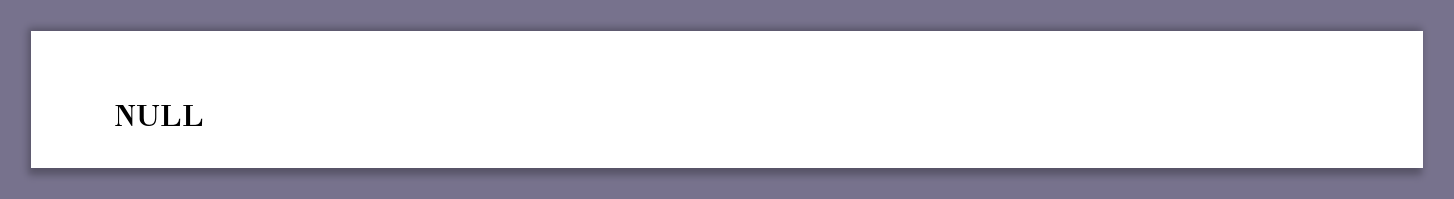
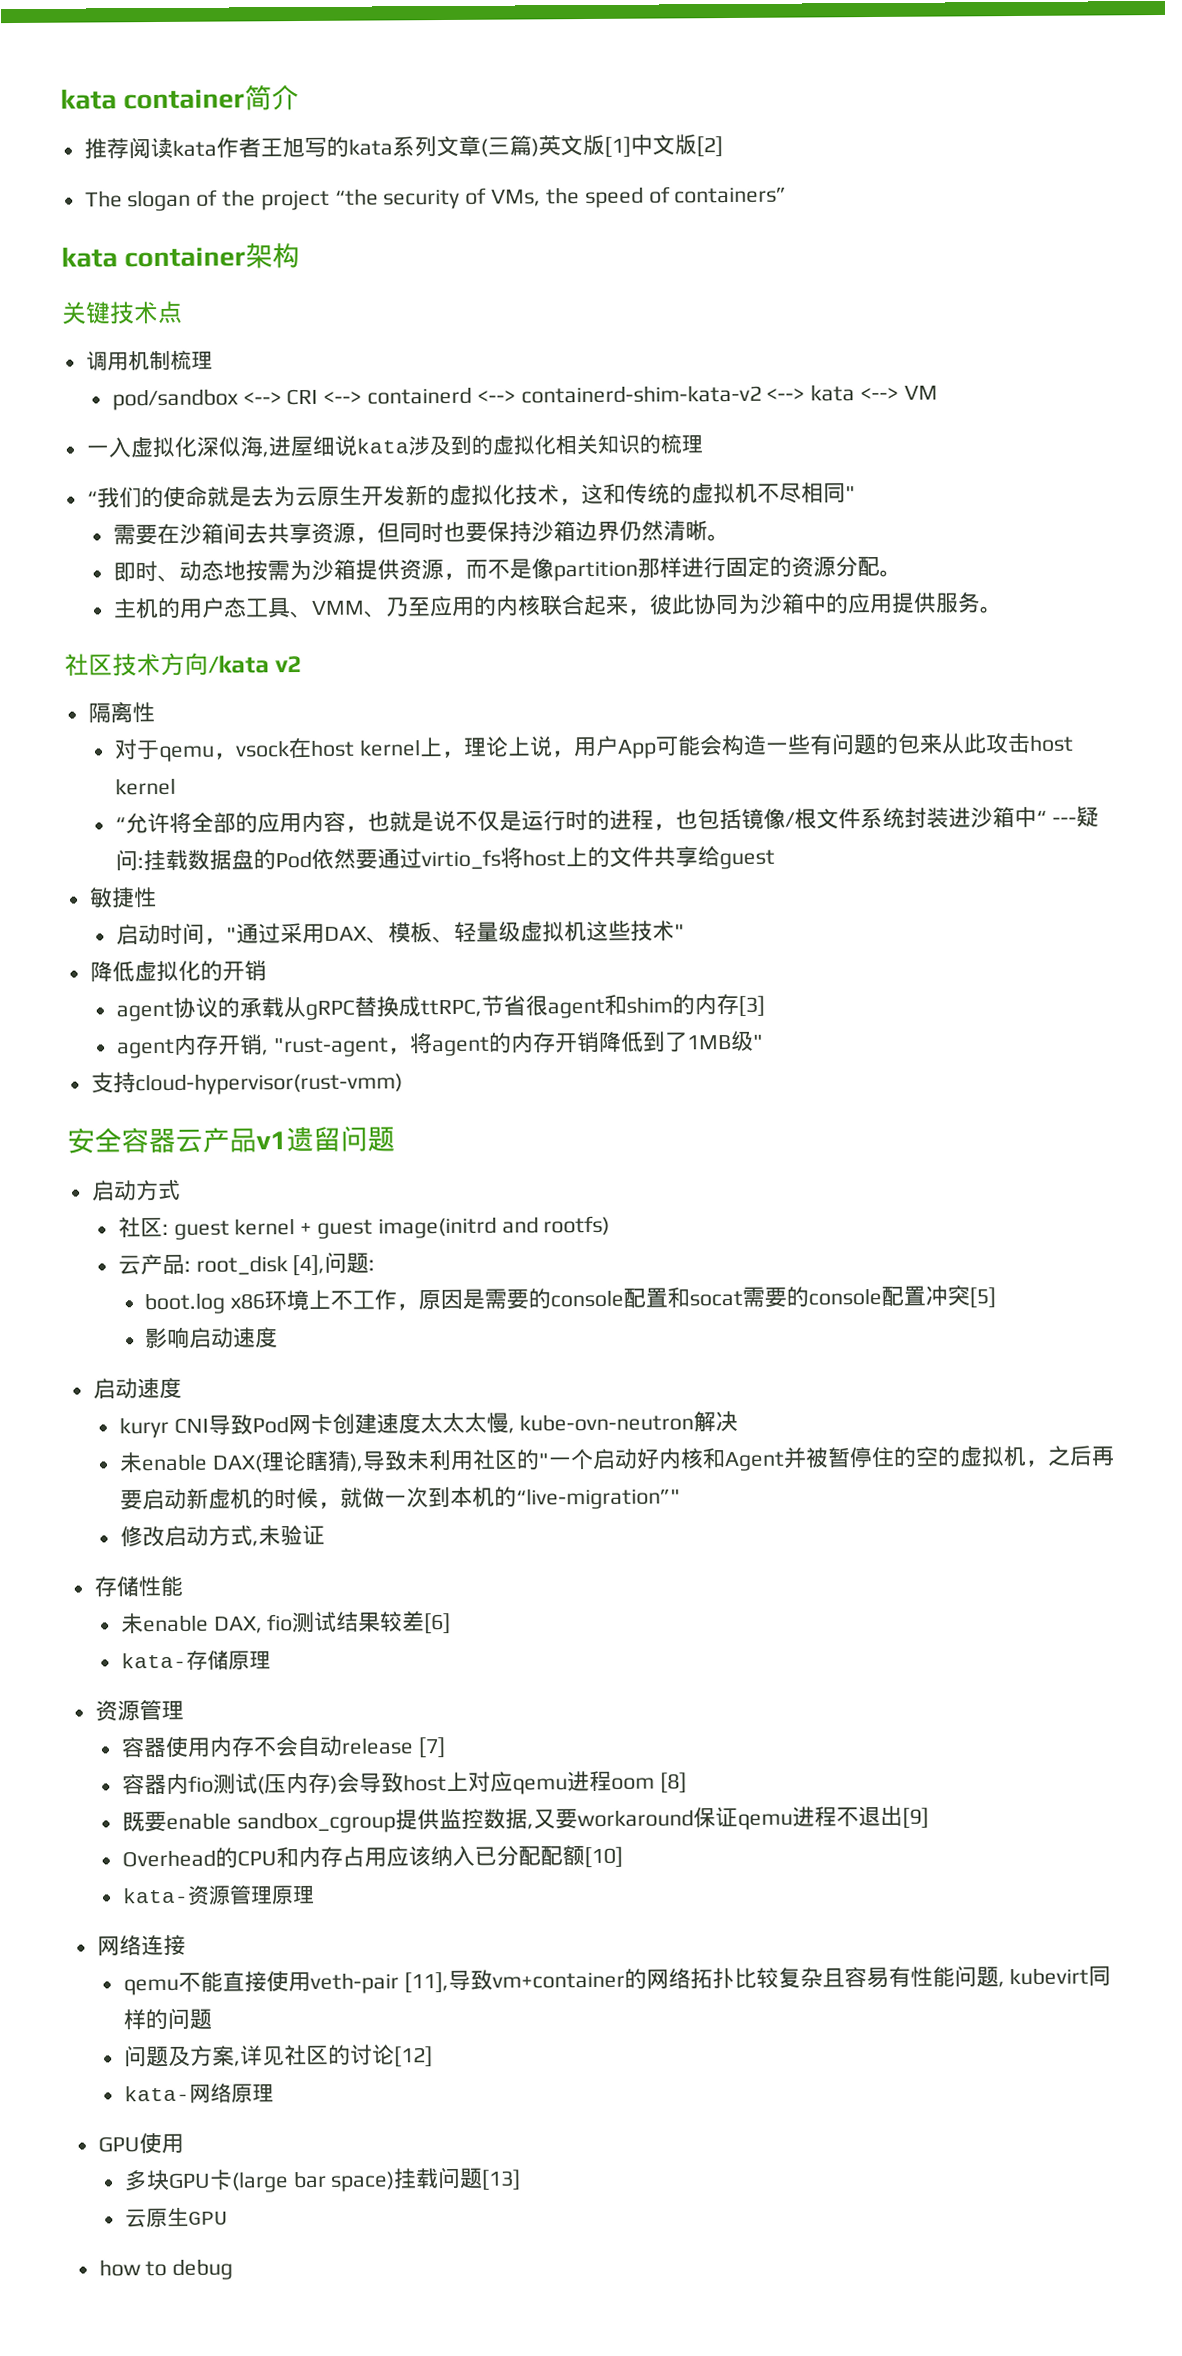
[114,105,204,126] NULL -> [60,84,300,111] [83,134,723,160] [84,186,788,212] [61,243,301,269] [61,300,183,325] [85,349,213,371] [111,384,938,411] [85,433,703,459] [86,482,856,508] [112,520,730,546] [112,555,902,583] [112,592,1003,619] [64,652,303,677] [87,701,155,724] [113,732,1074,763] [114,777,176,796] [114,806,1099,834] [114,846,775,872] [88,887,157,909] [115,920,685,946] [89,960,267,983] [115,993,765,1022] [116,1030,764,1059] [90,1072,403,1096] [67,1125,395,1154] [91,1179,181,1202] [117,1215,611,1240] [117,1251,376,1277] [143,1284,996,1315] [144,1326,278,1349] [92,1377,182,1400] [118,1410,739,1439] [118,1445,1115,1473] [119,1486,681,1511] [119,1524,325,1548] [93,1575,183,1597] [120,1610,452,1635] [120,1649,271,1670] [94,1700,184,1722] [120,1735,446,1759] [121,1770,687,1795] [121,1805,929,1834] [121,1845,623,1869] [121,1884,315,1906] [96,1934,186,1956] [122,1965,1112,1996] [122,2007,212,2030] [123,2044,433,2068] [123,2082,274,2103] [97,2133,184,2154] [123,2166,522,2193] [124,2207,228,2228] [98,2258,234,2280] kata container简介 // 推荐阅读kata作者王旭写的kata系列文章(三篇)英文版[1]中文版[2] // The slogan of the project “the security of VMs, the speed of containers” // kata container架构 // 关键技术点 // 调用机制梳理 // pod/sandbox <--> CRI <--> containerd <--> containerd-shim-kata-v2 <--> kata <--> VM // 一入虚拟化深似海,进屋细说kata涉及到的虚拟化相关知识的梳理 // “我们的使命就是去为云原生开发新的虚拟化技术，这和传统的虚拟机不尽相同" // 需要在沙箱间去共享资源，但同时也要保持沙箱边界仍然清晰。 // 即时、动态地按需为沙箱提供资源，而不是像partition那样进行固定的资源分配。 // 主机的用户态工具、VMM、乃至应用的内核联合起来，彼此协同为沙箱中的应用提供服务。 // 社区技术方向/kata v2 // 隔离性 // 对于qemu，vsock在host kernel上，理论上说，用户App可能会构造一些有问题的包来从此攻击host kernel // “允许将全部的应用内容，也就是说不仅是运行时的进程，也包括镜像/根文件系统封装进沙箱中“ ---疑问:挂载数据盘的Pod依然要通过virtio_fs将host上的文件共享给guest // 敏捷性 // 启动时间，"通过采用DAX、模板、轻量级虚拟机这些技术" // 降低虚拟化的开销 // agent协议的承载从gRPC替换成ttRPC,节省很agent和shim的内存[3] // agent内存开销, "rust-agent，将agent的内存开销降低到了1MB级" // 支持cloud-hypervisor(rust-vmm) // 安全容器云产品v1遗留问题 // 启动方式 // 社区: guest kernel + guest image(initrd and rootfs) // 云产品: root_disk [4],问题: // boot.log x86环境上不工作，原因是需要的console配置和socat需要的console配置冲突[5] // 影响启动速度 // 启动速度 // kuryr CNI导致Pod网卡创建速度太太太慢, kube-ovn-neutron解决 // 未enable DAX(理论瞎猜),导致未利用社区的"一个启动好内核和Agent并被暂停住的空的虚拟机，之后再要启动新虚机的时候，就做一次到本机的“live-migration”" // 修改启动方式,未验证 // 存储性能 // 未enable DAX, fio测试结果较差[6] // kata-存储原理 // 资源管理 // 容器使用内存不会自动release [7] // 容器内fio测试(压内存)会导致host上对应qemu进程oom [8] // 既要enable sandbox_cgroup提供监控数据,又要workaround保证qemu进程不退出[9] // Overhead的CPU和内存占用应该纳入已分配配额[10] // kata-资源管理原理 // 网络连接 // qemu不能直接使用veth-pair [11],导致vm+container的网络拓扑比较复杂且容易有性能问题, kubevirt同样的问题 // 问题及方案,详见社区的讨论[12] // kata-网络原理 // GPU使用 // 多块GPU卡(large bar space)挂载问题[13] // 云原生GPU // how to debug

